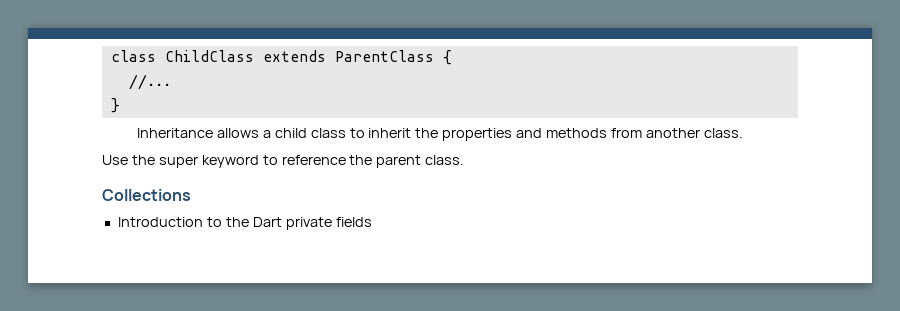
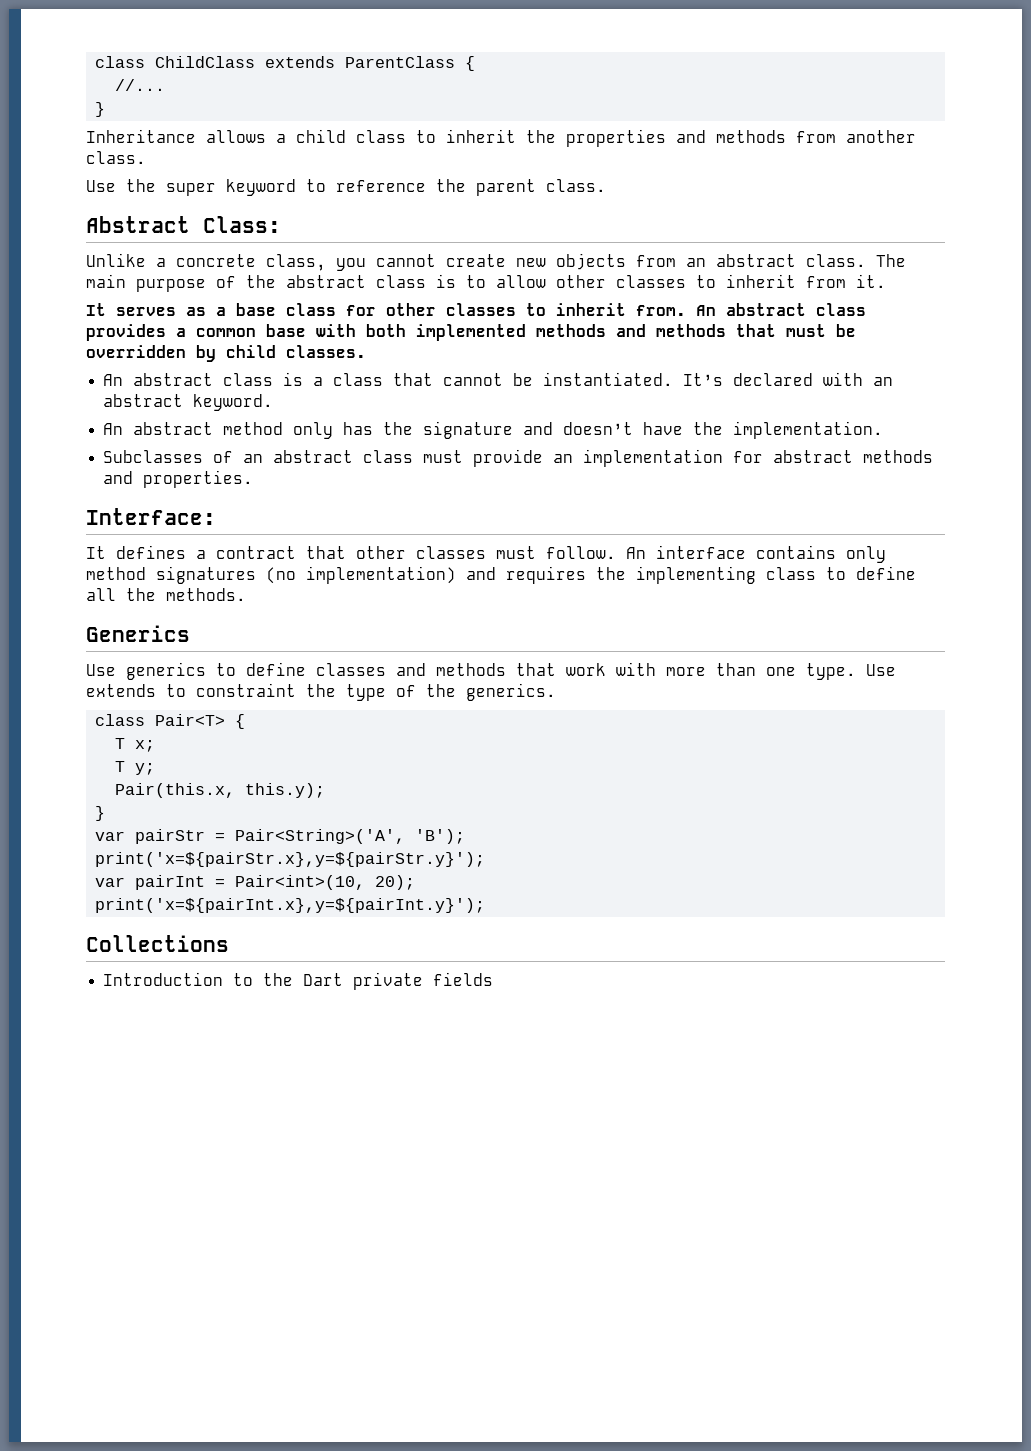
(465, 160) none -> [86,216,281,233] [86,253,906,271] [86,274,886,292] [86,303,866,316] [86,324,856,341] [86,345,366,362] [103,372,894,386] [103,394,274,411] [103,421,884,439] [103,449,934,467] [103,470,254,488] [86,508,216,525] [86,545,886,563] [86,566,916,584] [86,588,246,601] [86,625,190,642] [86,662,896,680] [86,683,556,701] [95,714,246,729] [115,738,156,752] [115,761,156,775] [115,783,326,798] [95,806,106,821] [95,829,466,844] [95,852,486,867] [95,875,416,890] [95,898,486,913] // Abstract Class: // Unlike a concrete class, you cannot create new objects from an abstract class. The main purpose of the abstract class is to allow other classes to inherit from it. // It serves as a base class for other classes to inherit from. An abstract class provides a common base with both implemented methods and methods that must be overridden by child classes. // An abstract class is a class that cannot be instantiated. It’s declared with an abstract keyword. // An abstract method only has the signature and doesn’t have the implementation. // Subclasses of an abstract class must provide an implementation for abstract methods and properties. // Interface: // It defines a contract that other classes must follow. An interface contains only method signatures (no implementation) and requires the implementing class to define all the methods. // Generics // Use generics to define classes and methods that work with more than one type. Use extends to constraint the type of the generics. // class Pair<T> { // T x; // T y; // Pair(this.x, this.y); // } // var pairStr = Pair<String>('A', 'B'); // print('x=${pairStr.x},y=${pairStr.y}'); // var pairInt = Pair<int>(10, 20); // print('x=${pairInt.x},y=${pairInt.y}');

